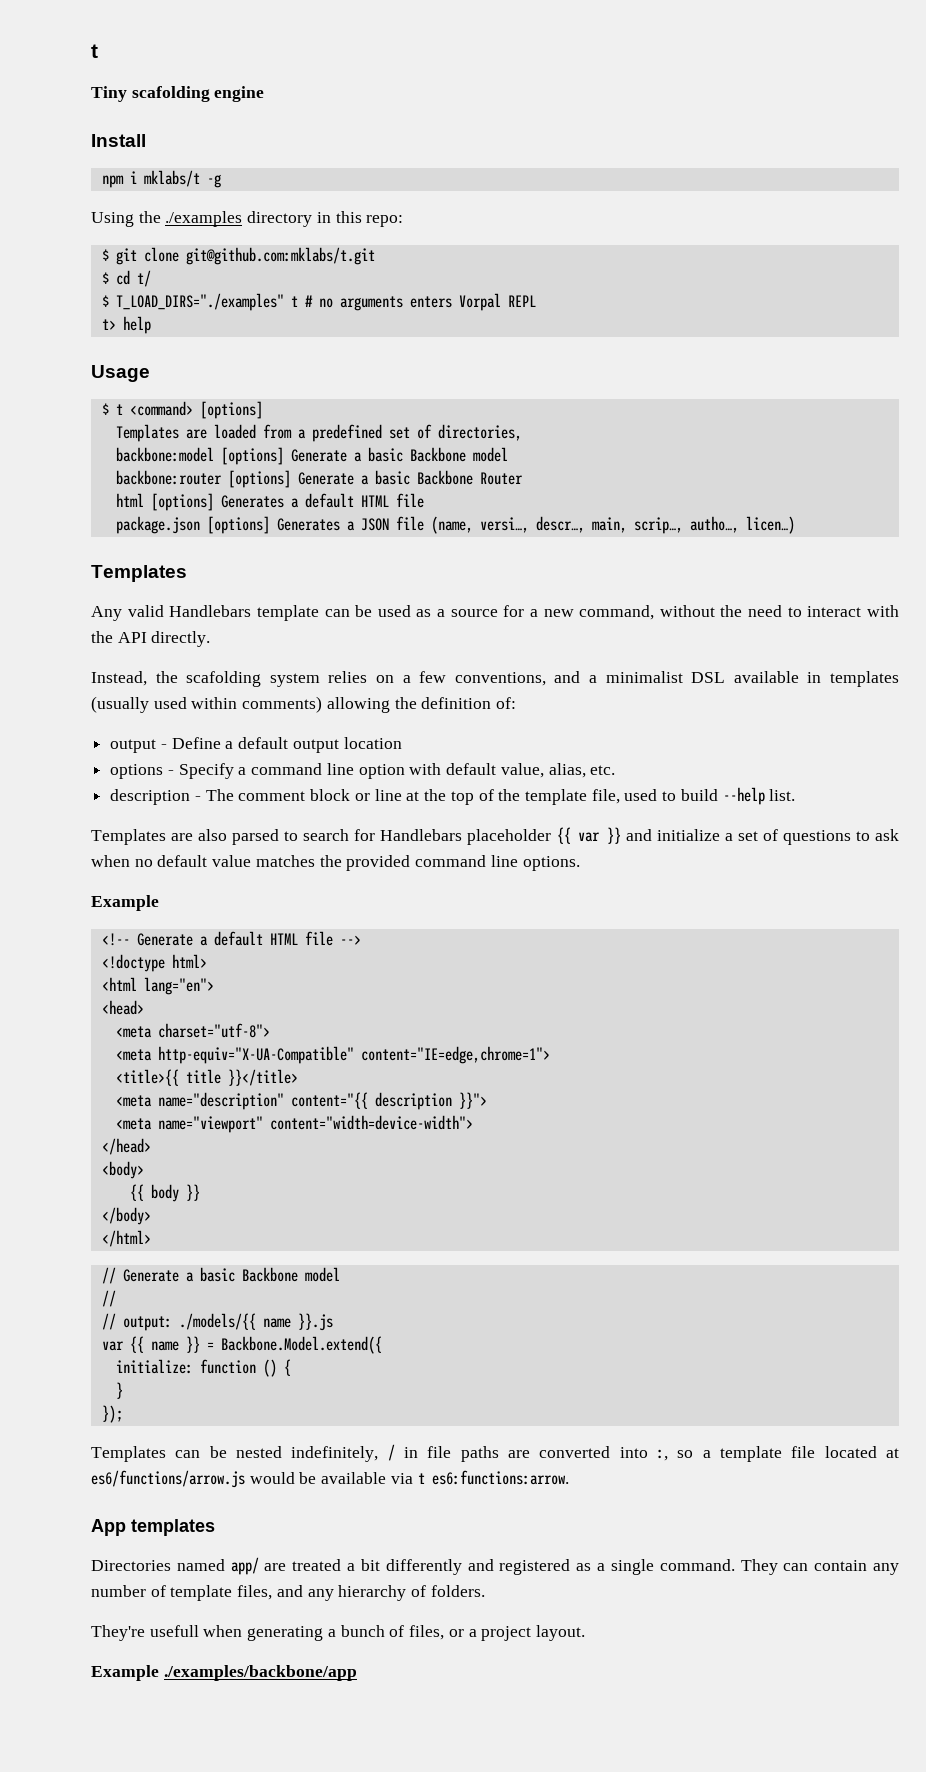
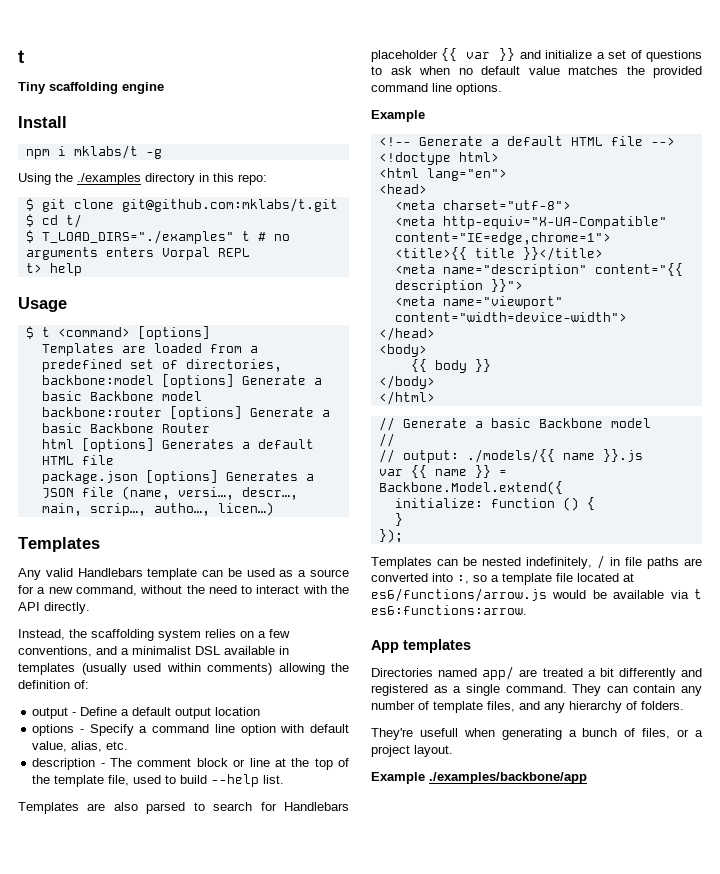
[131,86,210,102] scafolding -> [49,82,118,94] scaffolding
[186,671,262,687] scafolding -> [91,629,154,641] scaffolding

